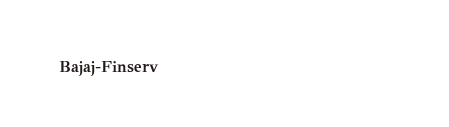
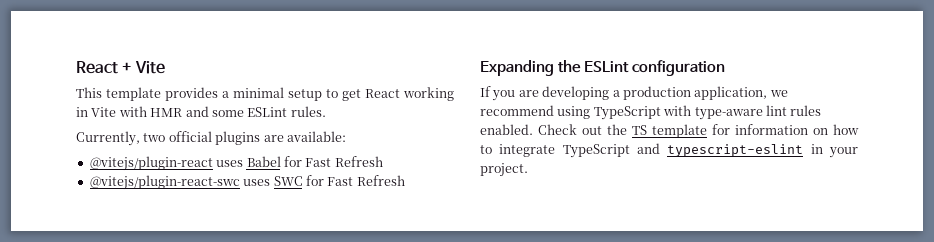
[59,61,159,76] Bajaj-Finserv -> [76,61,165,74] [76,87,454,101] [76,106,326,117] [76,131,346,146] [89,156,383,171] [89,175,405,190] [480,60,726,76] [480,86,788,101] [480,105,822,120] [480,124,859,138] [480,143,858,158] [480,163,528,177] React + Vite // This template provides a minimal setup to get React working in Vite with HMR and some ESLint rules. // Currently, two official plugins are available: // @vitejs/plugin-react uses Babel for Fast Refresh // @vitejs/plugin-react-swc uses SWC for Fast Refresh // Expanding the ESLint configuration // If you are developing a production application, we recommend using TypeScript with type-aware lint rules enabled. Check out the TS template for information on how to integrate TypeScript and typescript-eslint in your project.

